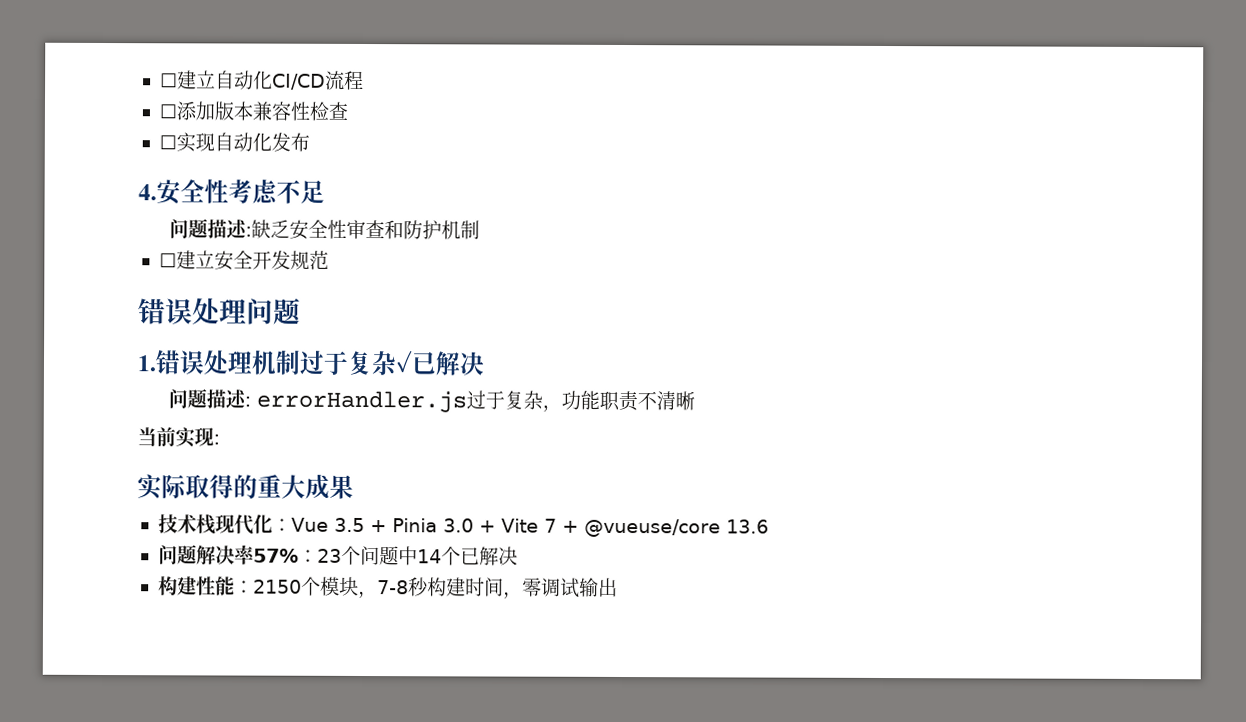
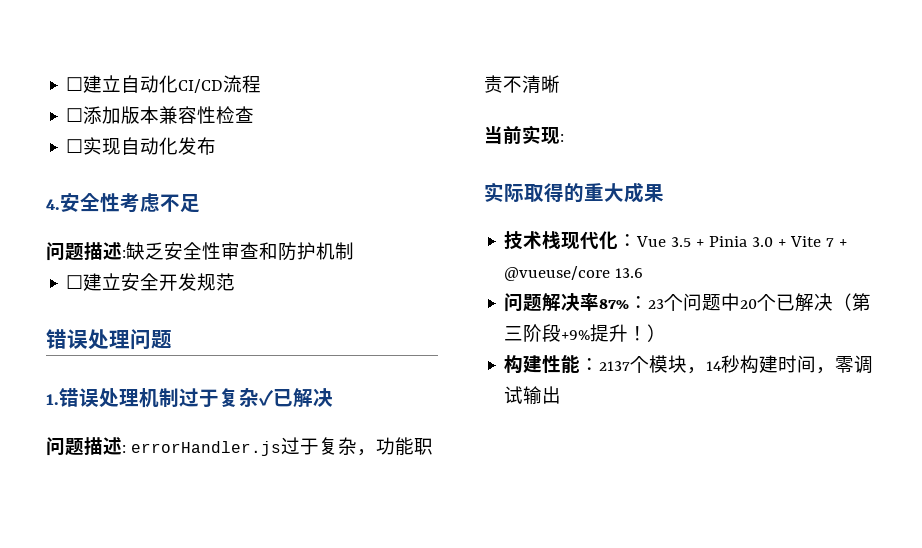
[252,548,299,563] 57% -> [599,299,630,309] 87%
[416,549,442,564] 14 -> [740,299,758,309] 20
(518, 556) none -> [833,293,872,311] [504,324,667,342] （第三阶段+9%提升！）
[252,579,302,594] 2150 -> [599,361,631,371] 2137
[376,580,409,595] 7-8 -> [706,361,722,371] 14

